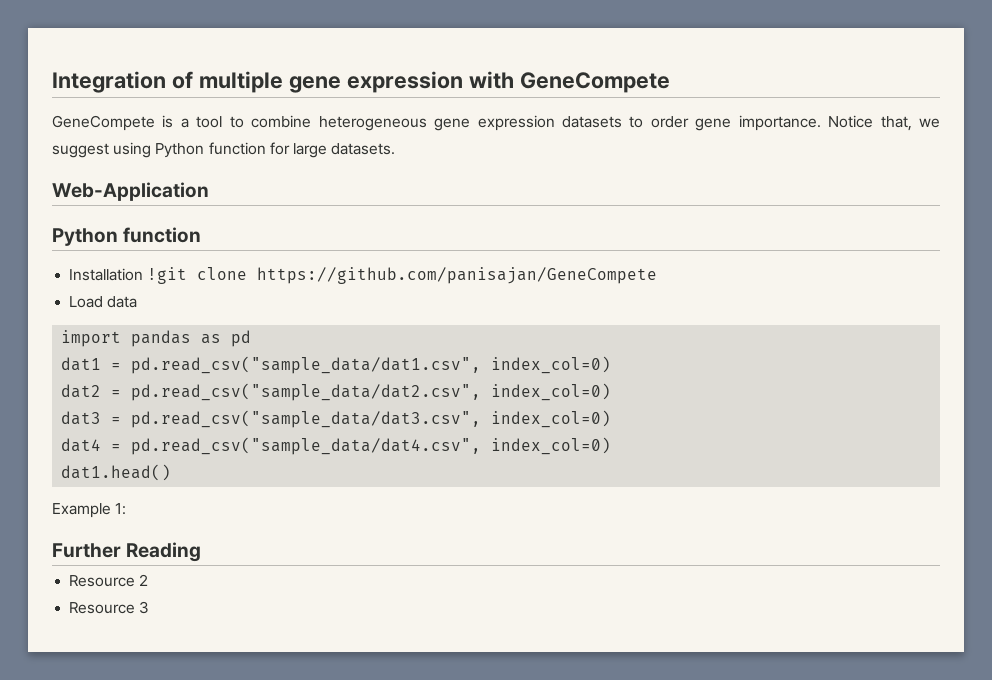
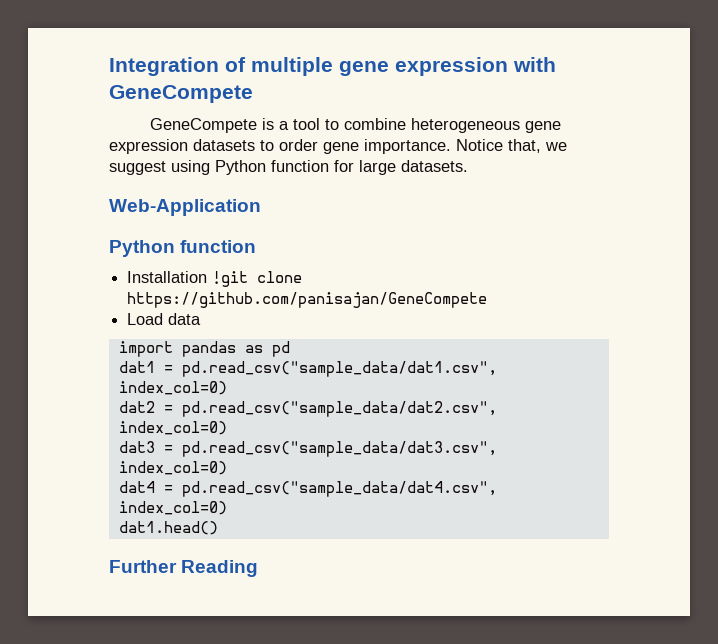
[52,503,127,518] // Example 1: -> (218, 528) none
[69,574,149,587] [69,601,150,614] // Resource 2 // Resource 3 -> (259, 568) none

